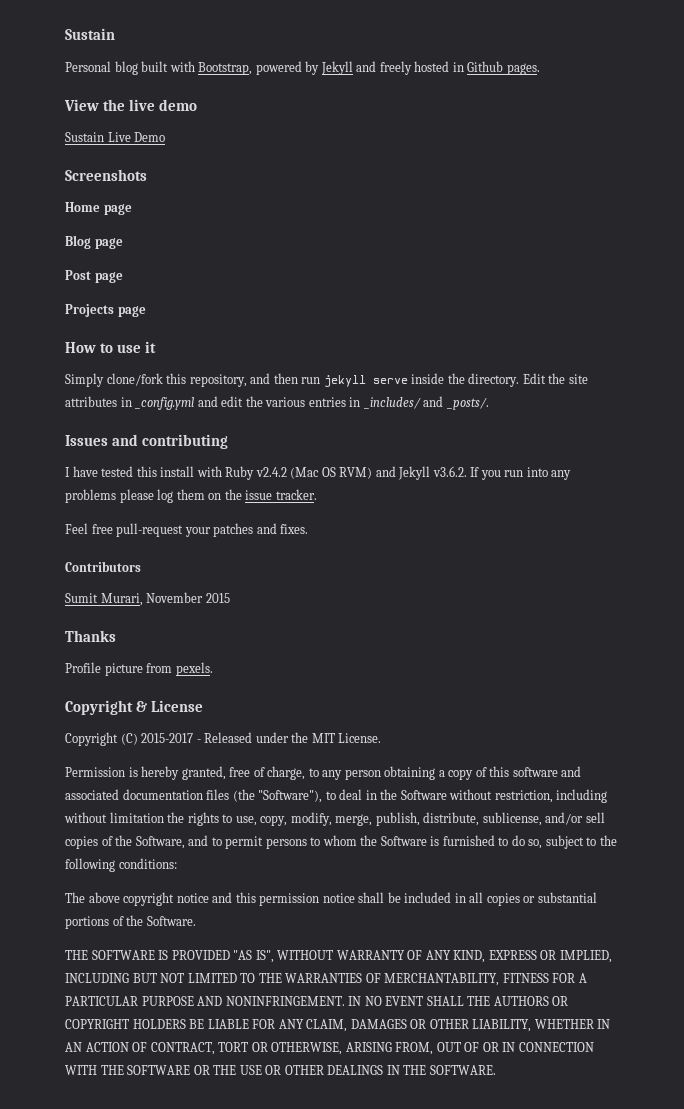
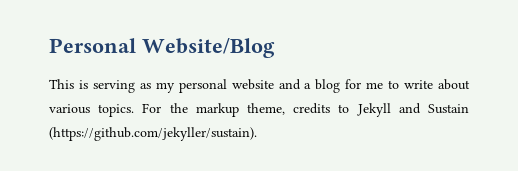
[65,28,115,40] [65,61,540,75] [64,99,197,111] [65,132,166,142] [65,169,147,181] [65,202,132,215] [65,235,123,249] [65,270,123,283] [65,304,146,317] [65,341,156,353] [65,373,588,387] [65,396,489,410] [65,434,228,449] [65,466,572,480] [65,489,317,503] [65,523,309,537] [65,561,141,572] [65,592,230,606] [65,630,116,642] [65,662,213,676] [65,700,203,715] [65,732,382,746] [65,766,582,780] [65,789,608,803] [64,812,605,826] [65,835,617,849] [65,858,177,872] [65,892,597,906] [65,915,196,929] [65,950,612,963] [65,973,587,986] [65,996,569,1006] [65,1019,611,1032] [65,1042,594,1055] [65,1065,496,1075] Sustain // Personal blog built with Bootstrap, powered by Jekyll and freely hosted in Github pages. // View the live demo // Sustain Live Demo // Screenshots // Home page // Blog page // Post page // Projects page // How to use it // Simply clone/fork this repository, and then run jekyll serve inside the directory. Edit the site attributes in _config.yml and edit the various entries in _includes/ and _posts/. // Issues and contributing // I have tested this install with Ruby v2.4.2 (Mac OS RVM) and Jekyll v3.6.2. If you run into any problems please log them on the issue tracker. // Feel free pull-request your patches and fixes. // Contributors // Sumit Murari, November 2015 // Thanks // Profile picture from pexels. // Copyright & License // Copyright (C) 2015-2017 - Released under the MIT License. // Permission is hereby granted, free of charge, to any person obtaining a copy of this software and associated documentation files (the "Software"), to deal in the Software without restriction, including without limitation the rights to use, copy, modify, merge, publish, distribute, sublicense, and/or sell copies of the Software, and to permit persons to whom the Software is furnished to do so, subject to the following conditions: // The above copyright notice and this permission notice shall be included in all copies or substantial portions of the Software. // THE SOFTWARE IS PROVIDED "AS IS", WITHOUT WARRANTY OF ANY KIND, EXPRESS OR IMPLIED, INCLUDING BUT NOT LIMITED TO THE WARRANTIES OF MERCHANTABILITY, FITNESS FOR A PARTICULAR PURPOSE AND NONINFRINGEMENT. IN NO EVENT SHALL THE AUTHORS OR COPYRIGHT HOLDERS BE LIABLE FOR ANY CLAIM, DAMAGES OR OTHER LIABILITY, WHETHER IN AN ACTION OF CONTRACT, TORT OR OTHERWISE, ARISING FROM, OUT OF OR IN CONNECTION WITH THE SOFTWARE OR THE USE OR OTHER DEALINGS IN THE SOFTWARE. -> [49,38,275,58] [49,79,471,93] [49,103,469,117] [49,127,257,141] Personal Website/Blog // This is serving as my personal website and a blog for me to write about various topics. For the markup theme, credits to Jekyll and Sustain (https://github.com/jekyller/sustain).

